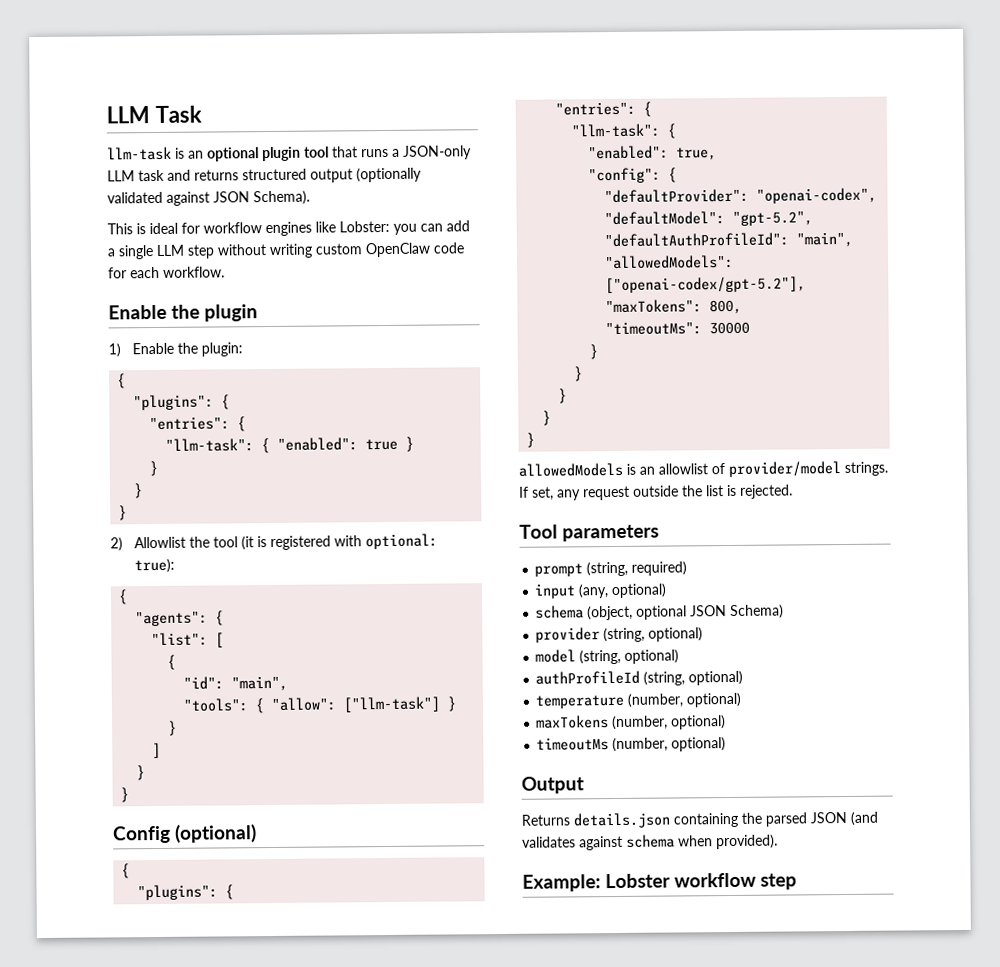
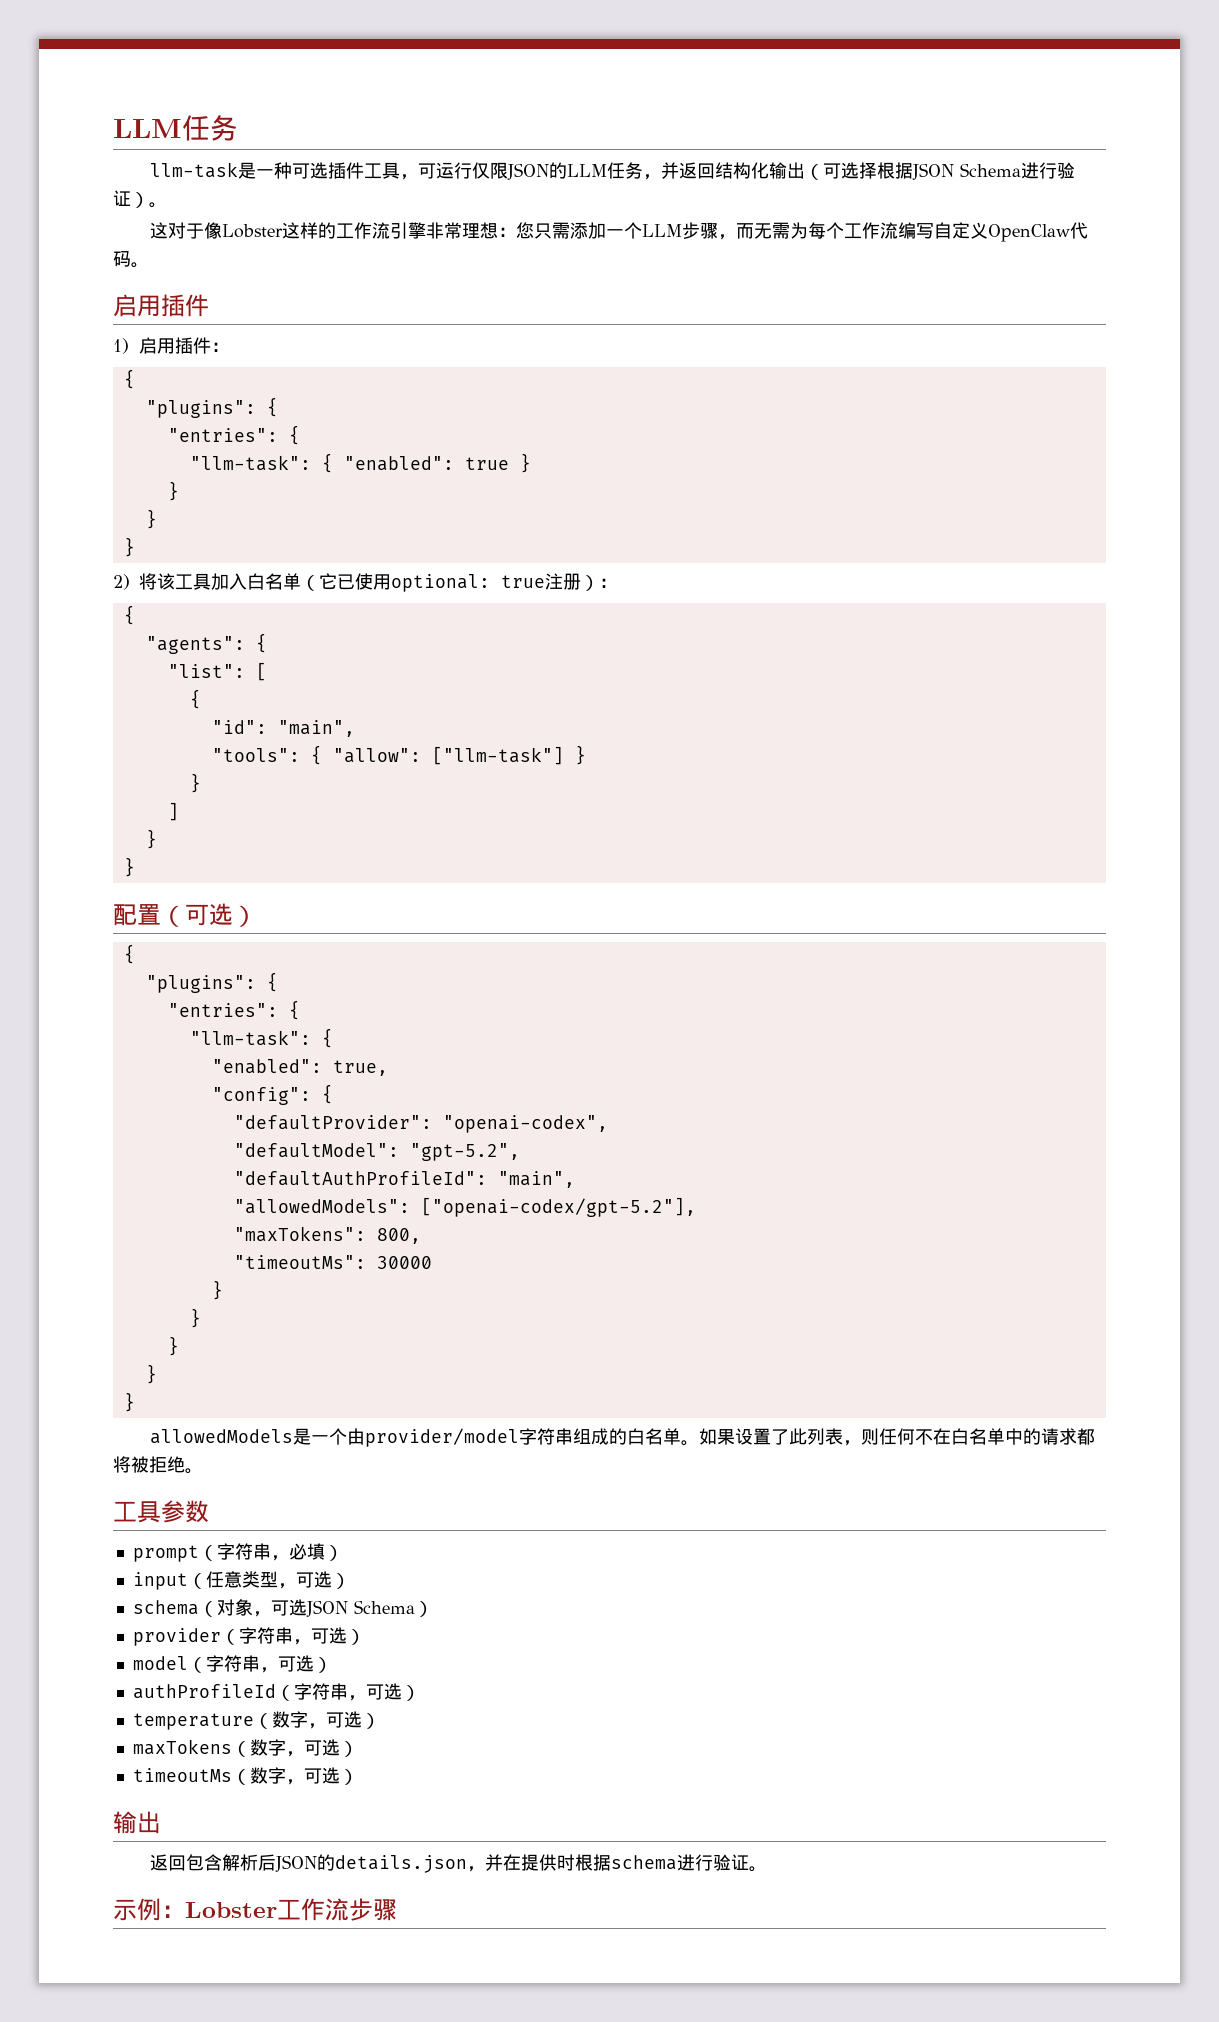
[106,105,202,124] LLM Task -> [113,115,238,141] LLM任务
[175,145,472,162] [107,167,422,183] [107,190,310,206] [107,220,470,237] [107,242,464,260] [108,266,225,279] [108,304,259,322] [108,342,244,358] is an optional plugin tool that runs a JSON-only LLM task and returns structured output (optionally validated against JSON Schema). // This is ideal for workflow engines like Lobster: you can add a single LLM step without writing custom OpenClaw code for each workflow. // Enable the plugin // 1) Enable the plugin: -> [238,162,1076,180] [113,190,167,208] [150,222,1089,242] [113,251,149,268] [113,294,209,317] [113,337,230,354] 是一种可选插件工具，可运行仅限JSON的LLM任务，并返回结构化输出（可选择根据JSON Schema进行验证）。 // 这对于像Lobster这样的工作流引擎非常理想：您只需添加一个LLM步骤，而无需为每个工作流编写自定义OpenClaw代码。 // 启用插件 // 1)启用插件：
[134,533,439,551] [134,558,176,574] Allowlist the tool (it is registered with optional: true): -> [139,573,618,592] 将该工具加入白名单（它已使用optional: true注册）：
[112,824,258,844] Config (optional) -> [113,903,257,927] 配置（可选）
[626,461,888,478] [519,484,793,501] [519,524,660,542] [534,561,688,577] [534,583,668,599] [535,604,785,621] [535,627,704,643] [535,649,680,665] [535,670,744,686] [535,692,742,709] [536,715,727,731] [536,737,727,753] [521,776,584,794] [521,811,879,829] [522,834,778,851] [522,872,798,892] is an allowlist of provider/model strings. If set, any request outside the list is rejected. // Tool parameters // prompt (string, required) // input (any, optional) // schema (object, optional JSON Schema) // provider (string, optional) // model (string, optional) // authProfileId (string, optional) // temperature (number, optional) // maxTokens (number, optional) // timeoutMs (number, optional) // Output // Returns details.json containing the parsed JSON (and validates against schema when provided). // Example: Lobster workflow step -> [293,1428,1096,1447] [113,1456,203,1474] [113,1500,209,1523] [132,1543,343,1562] [132,1571,350,1590] [132,1599,433,1617] [132,1627,365,1646] [132,1655,332,1673] [132,1683,420,1701] [132,1711,380,1730] [132,1739,358,1757] [132,1767,358,1785] [113,1811,161,1834] [150,1854,768,1873] [113,1898,397,1921] 是一个由provider/model字符串组成的白名单。如果设置了此列表，则任何不在白名单中的请求都将被拒绝。 // 工具参数 // prompt（字符串，必填） // input（任意类型，可选） // schema（对象，可选JSON Schema） // provider（字符串，可选） // model（字符串，可选） // authProfileId（字符串，可选） // temperature（数字，可选） // maxTokens（数字，可选） // timeoutMs（数字，可选） // 输出 // 返回包含解析后JSON的details.json，并在提供时根据schema进行验证。 // 示例：Lobster工作流步骤

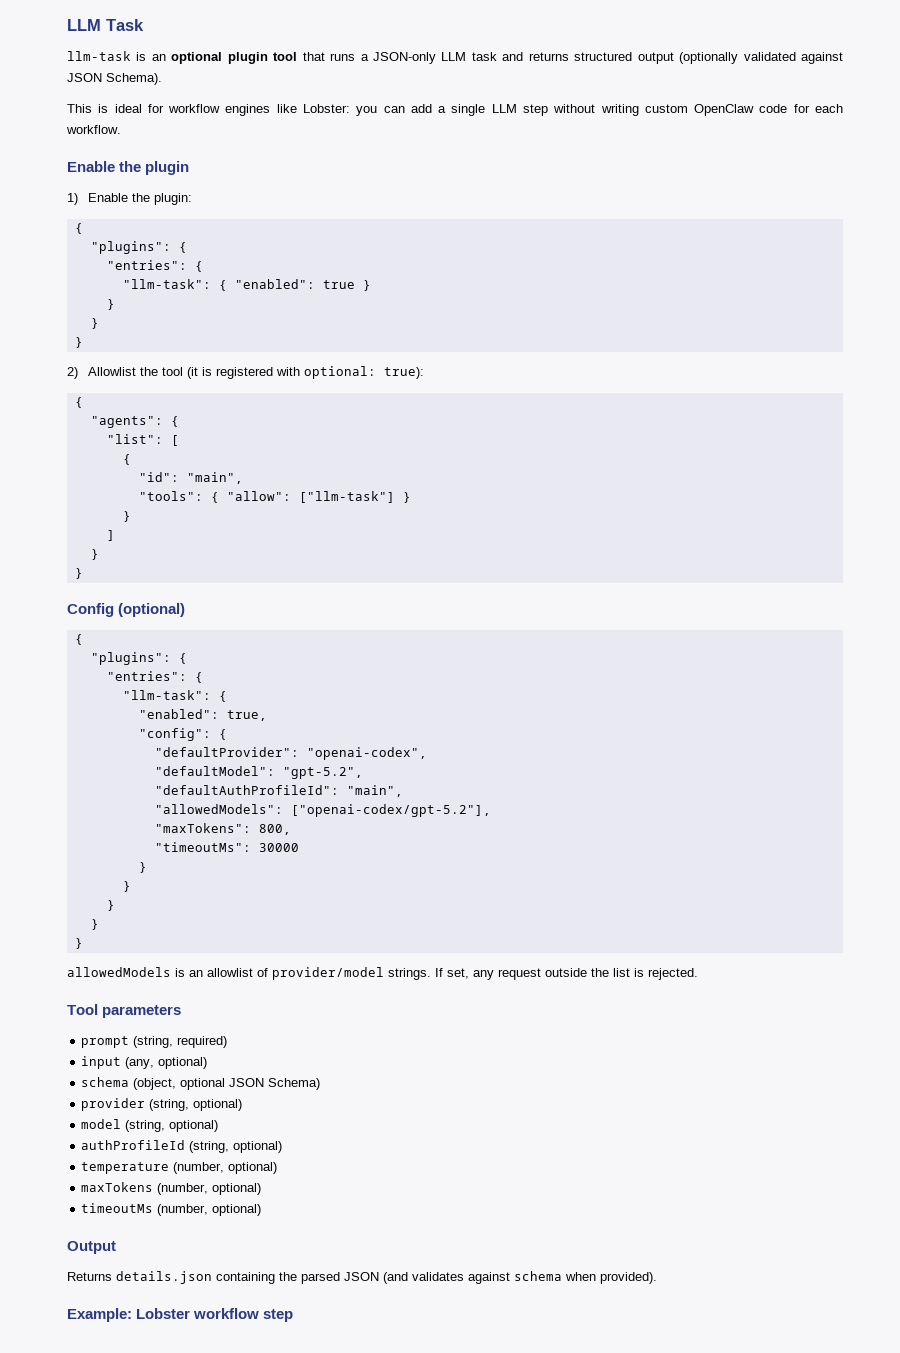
[113,115,238,141] LLM任务 -> [67,19,144,31] LLM Task
[238,162,1076,180] [113,190,167,208] [150,222,1089,242] [113,251,149,268] [113,294,209,317] [113,337,230,354] 是一种可选插件工具，可运行仅限JSON的LLM任务，并返回结构化输出（可选择根据JSON Schema进行验证）。 // 这对于像Lobster这样的工作流引擎非常理想：您只需添加一个LLM步骤，而无需为每个工作流编写自定义OpenClaw代码。 // 启用插件 // 1)启用插件： -> [136,52,844,64] [67,73,162,85] [67,104,844,116] [66,125,121,134] [67,161,190,175] [67,193,192,205] is an optional plugin tool that runs a JSON-only LLM task and returns structured output (optionally validated against JSON Schema). // This is ideal for workflow engines like Lobster: you can add a single LLM step without writing custom OpenClaw code for each workflow. // Enable the plugin // 1) Enable the plugin:
[139,573,618,592] 将该工具加入白名单（它已使用optional: true注册）： -> [87,366,424,379] Allowlist the tool (it is registered with optional: true):
[113,903,257,927] 配置（可选） -> [67,603,186,617] Config (optional)
[293,1428,1096,1447] [113,1456,203,1474] [113,1500,209,1523] [132,1543,343,1562] [132,1571,350,1590] [132,1599,433,1617] [132,1627,365,1646] [132,1655,332,1673] [132,1683,420,1701] [132,1711,380,1730] [132,1739,358,1757] [132,1767,358,1785] [113,1811,161,1834] [150,1854,768,1873] [113,1898,397,1921] 是一个由provider/model字符串组成的白名单。如果设置了此列表，则任何不在白名单中的请求都将被拒绝。 // 工具参数 // prompt（字符串，必填） // input（任意类型，可选） // schema（对象，可选JSON Schema） // provider（字符串，可选） // model（字符串，可选） // authProfileId（字符串，可选） // temperature（数字，可选） // maxTokens（数字，可选） // timeoutMs（数字，可选） // 输出 // 返回包含解析后JSON的details.json，并在提供时根据schema进行验证。 // 示例：Lobster工作流步骤 -> [175,967,698,980] [67,1004,182,1018] [81,1036,228,1048] [81,1056,208,1069] [81,1077,321,1090] [81,1098,243,1111] [81,1119,219,1132] [81,1140,283,1153] [81,1162,278,1174] [81,1182,262,1195] [81,1203,262,1216] [67,1241,116,1254] [67,1271,657,1284] [67,1308,294,1322] is an allowlist of provider/model strings. If set, any request outside the list is rejected. // Tool parameters // prompt (string, required) // input (any, optional) // schema (object, optional JSON Schema) // provider (string, optional) // model (string, optional) // authProfileId (string, optional) // temperature (number, optional) // maxTokens (number, optional) // timeoutMs (number, optional) // Output // Returns details.json containing the parsed JSON (and validates against schema when provided). // Example: Lobster workflow step

